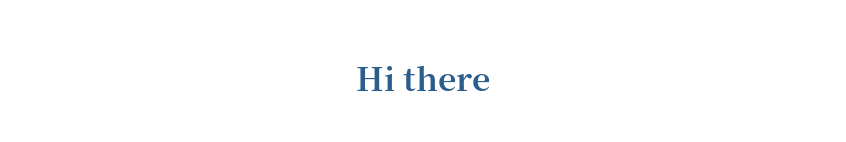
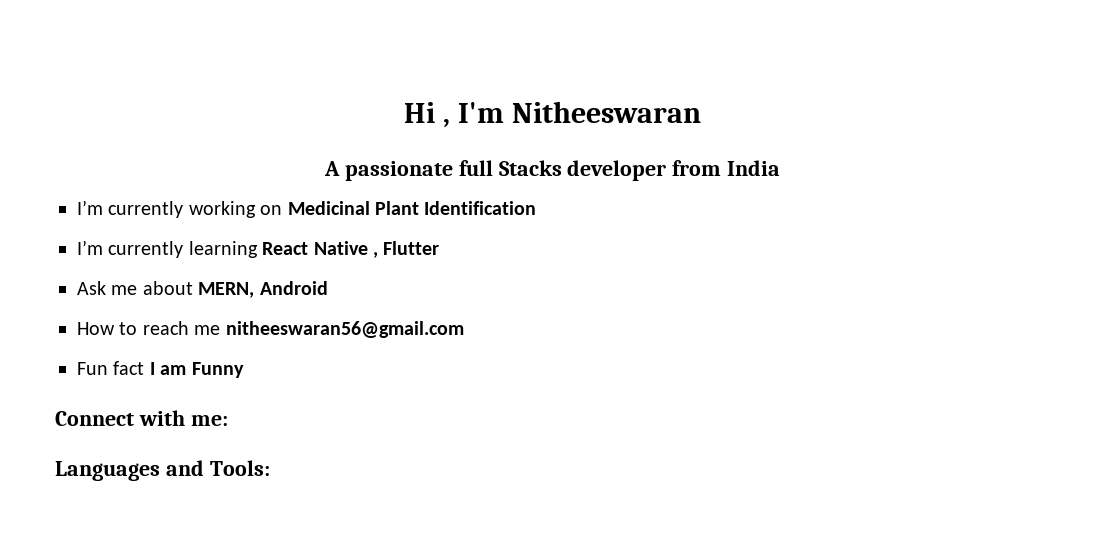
[403,65,491,91] there -> [442,101,702,128] [323,160,781,181] [77,200,537,218] [77,240,440,258] [77,281,328,298] [77,321,464,338] [77,361,244,378] [55,410,228,426] [55,460,270,481] , I'm Nitheeswaran // A passionate full Stacks developer from India // I’m currently working on Medicinal Plant Identification // I’m currently learning React Native , Flutter // Ask me about MERN, Android // How to reach me nitheeswaran56@gmail.com // Fun fact I am Funny // Connect with me: // Languages and Tools:

